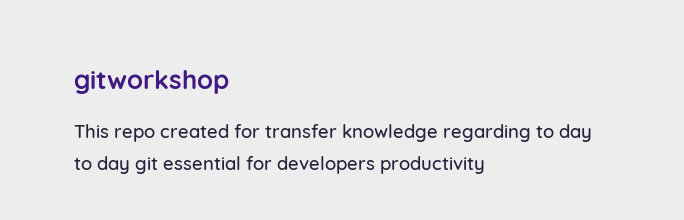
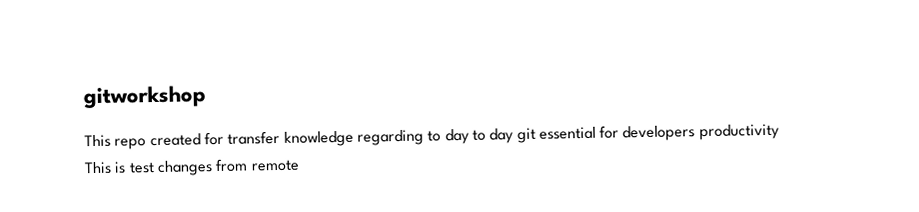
(485, 165) none -> [84,158,300,176] // This is test changes from remote

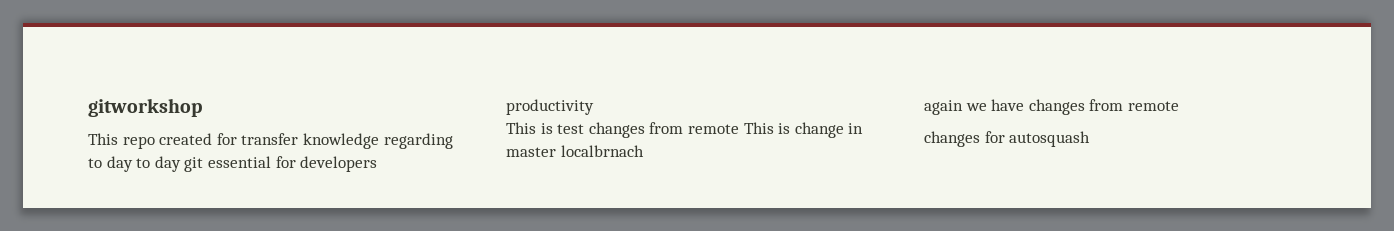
(300, 165) none -> [743,122,864,138] [506,145,644,157] [924,99,1179,115] [924,131,1091,147] This is change in master localbrnach // again we have changes from remote // changes for autosquash

